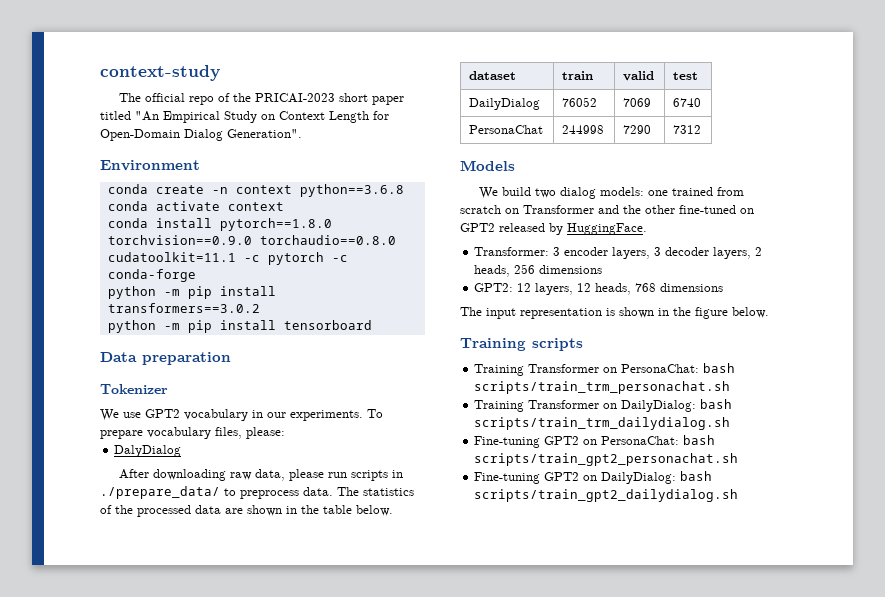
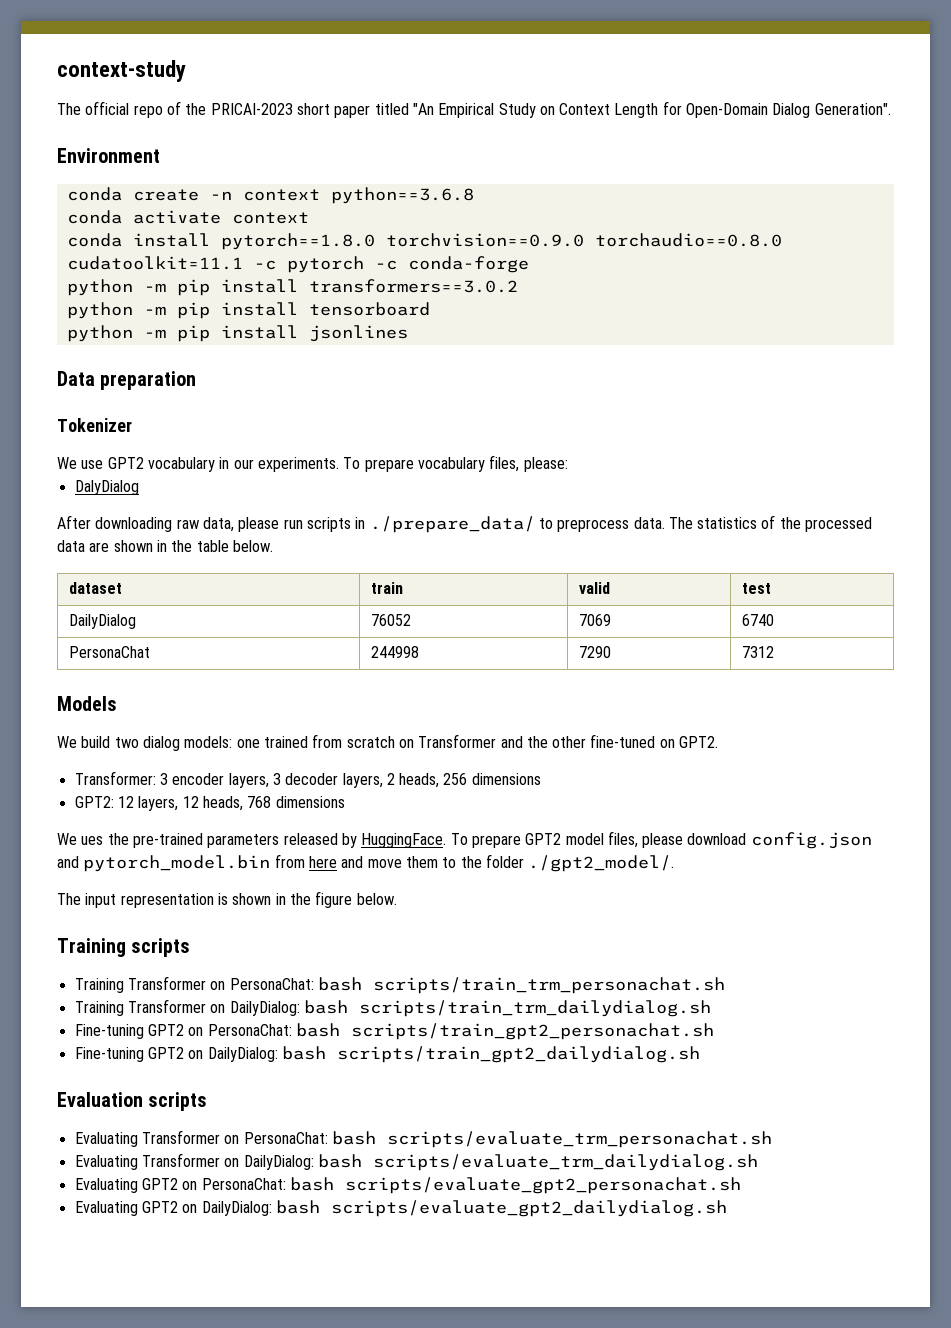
(372, 325) none -> [66,325,408,342] // python -m pip install jsonlines
[460,223,647,235] GPT2 released by HuggingFace. -> [679,736,719,748] GPT2.
(724, 287) none -> [57,831,872,849] [57,854,675,872] // We ues the pre-trained parameters released by HuggingFace. To prepare GPT2 model files, please download config.json and pytorch_model.bin from here and move them to the folder ./gpt2_model/.
(739, 495) none -> [57,1092,208,1111] [74,1130,772,1148] [74,1153,758,1171] [74,1177,741,1194] [74,1200,727,1217] // Evaluation scripts // Evaluating Transformer on PersonaChat: bash scripts/evaluate_trm_personachat.sh // Evaluating Transformer on DailyDialog: bash scripts/evaluate_trm_dailydialog.sh // Evaluating GPT2 on PersonaChat: bash scripts/evaluate_gpt2_personachat.sh // Evaluating GPT2 on DailyDialog: bash scripts/evaluate_gpt2_dailydialog.sh

